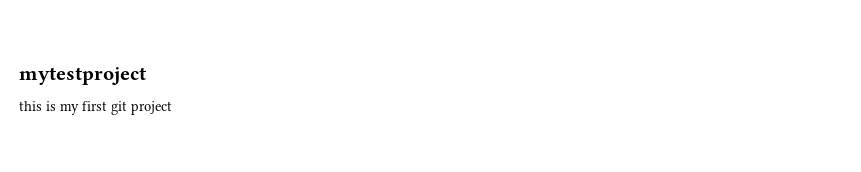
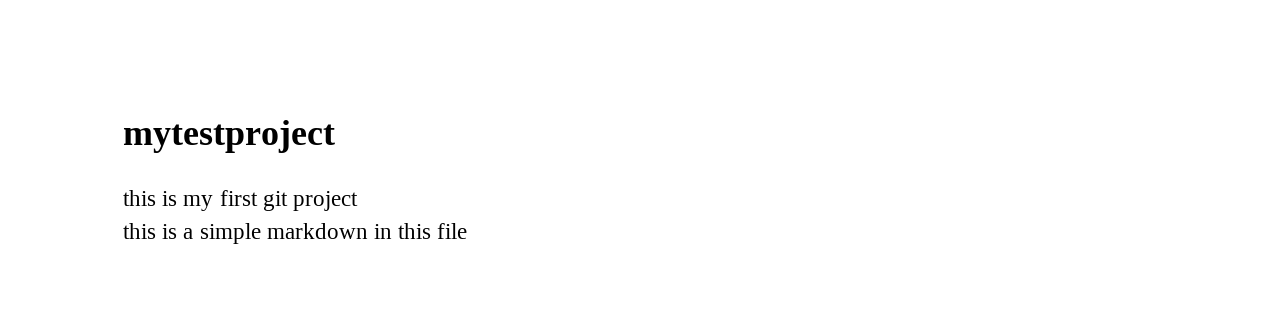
(172, 108) none -> [123,223,468,244] // this is a simple markdown in this file

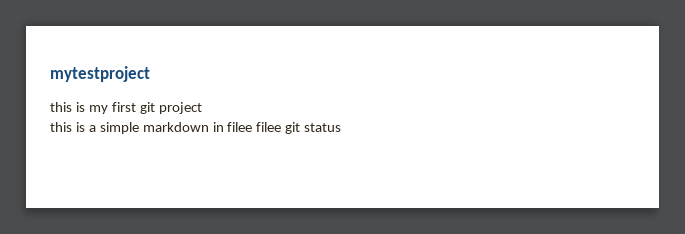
[398,223,468,239] this file -> [227,122,342,134] filee filee git status

